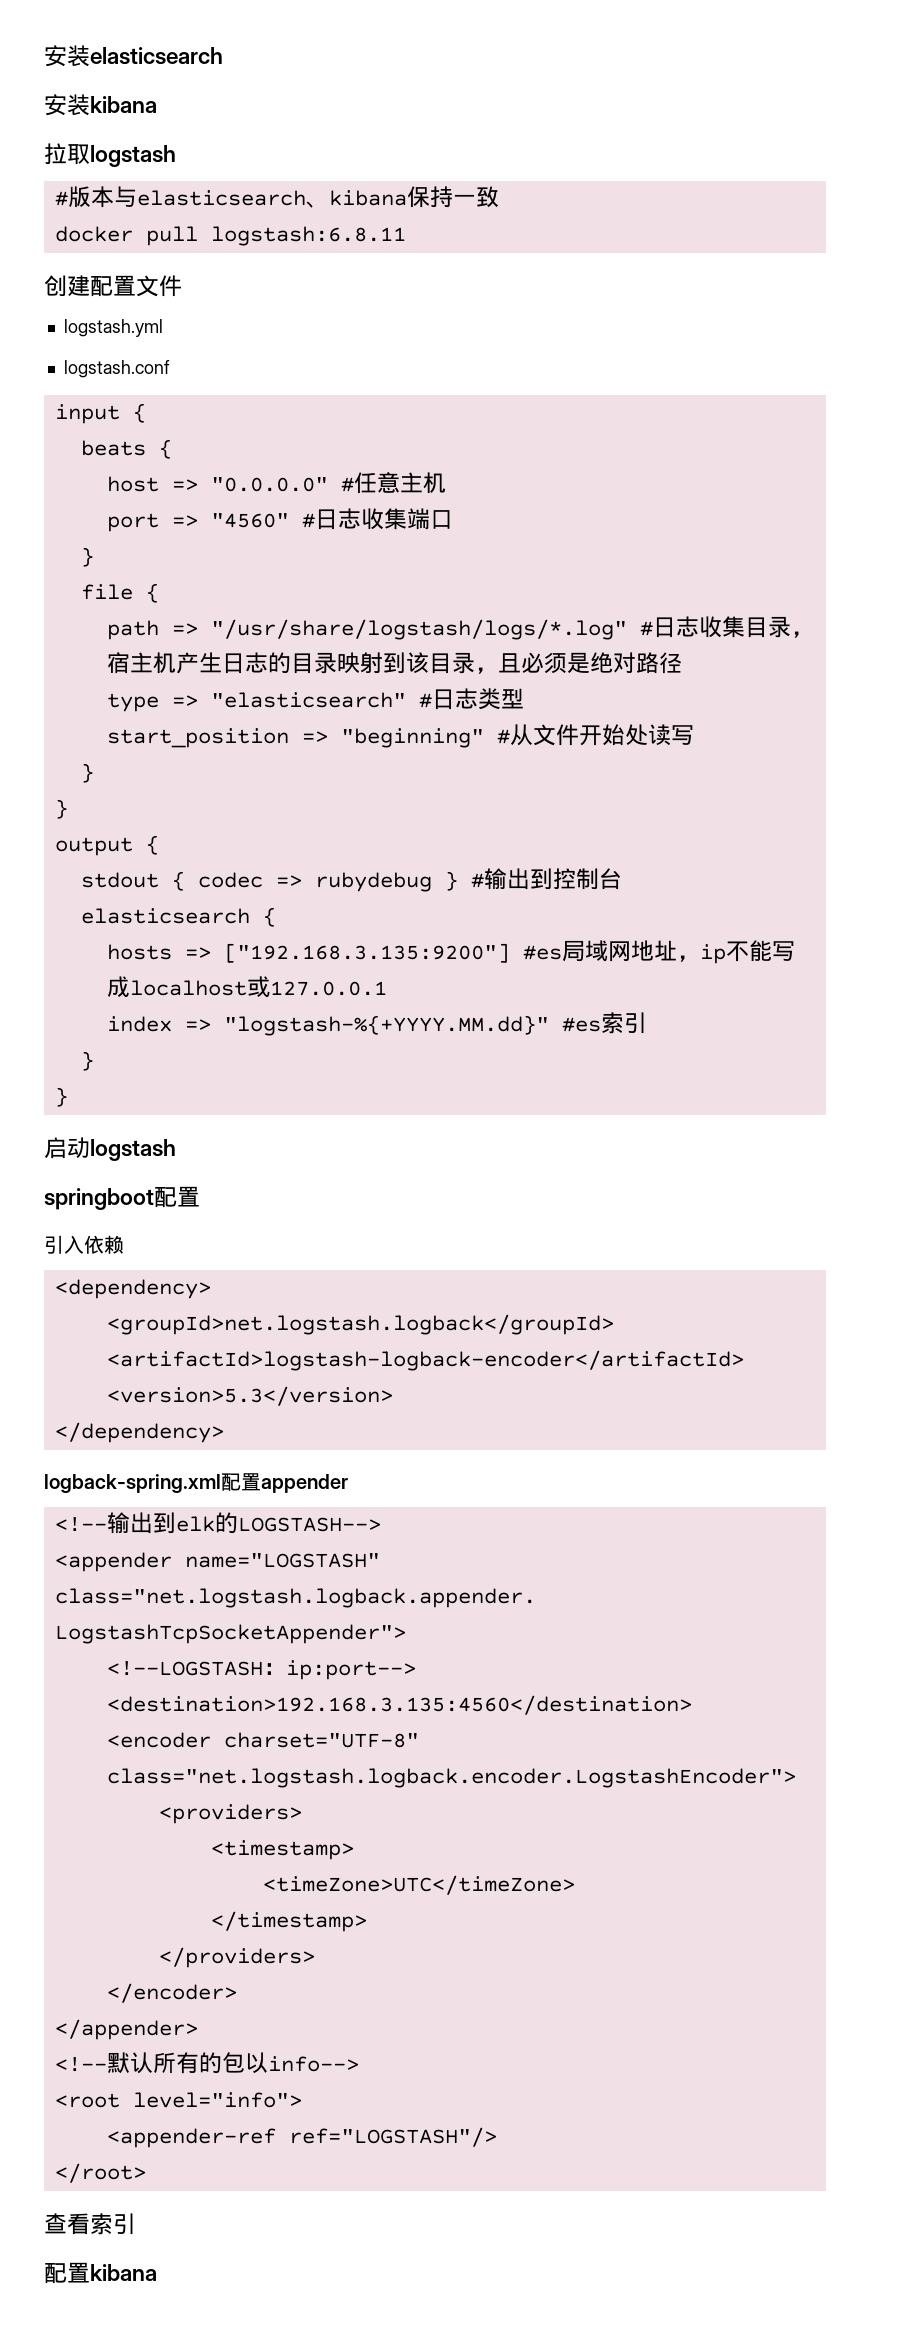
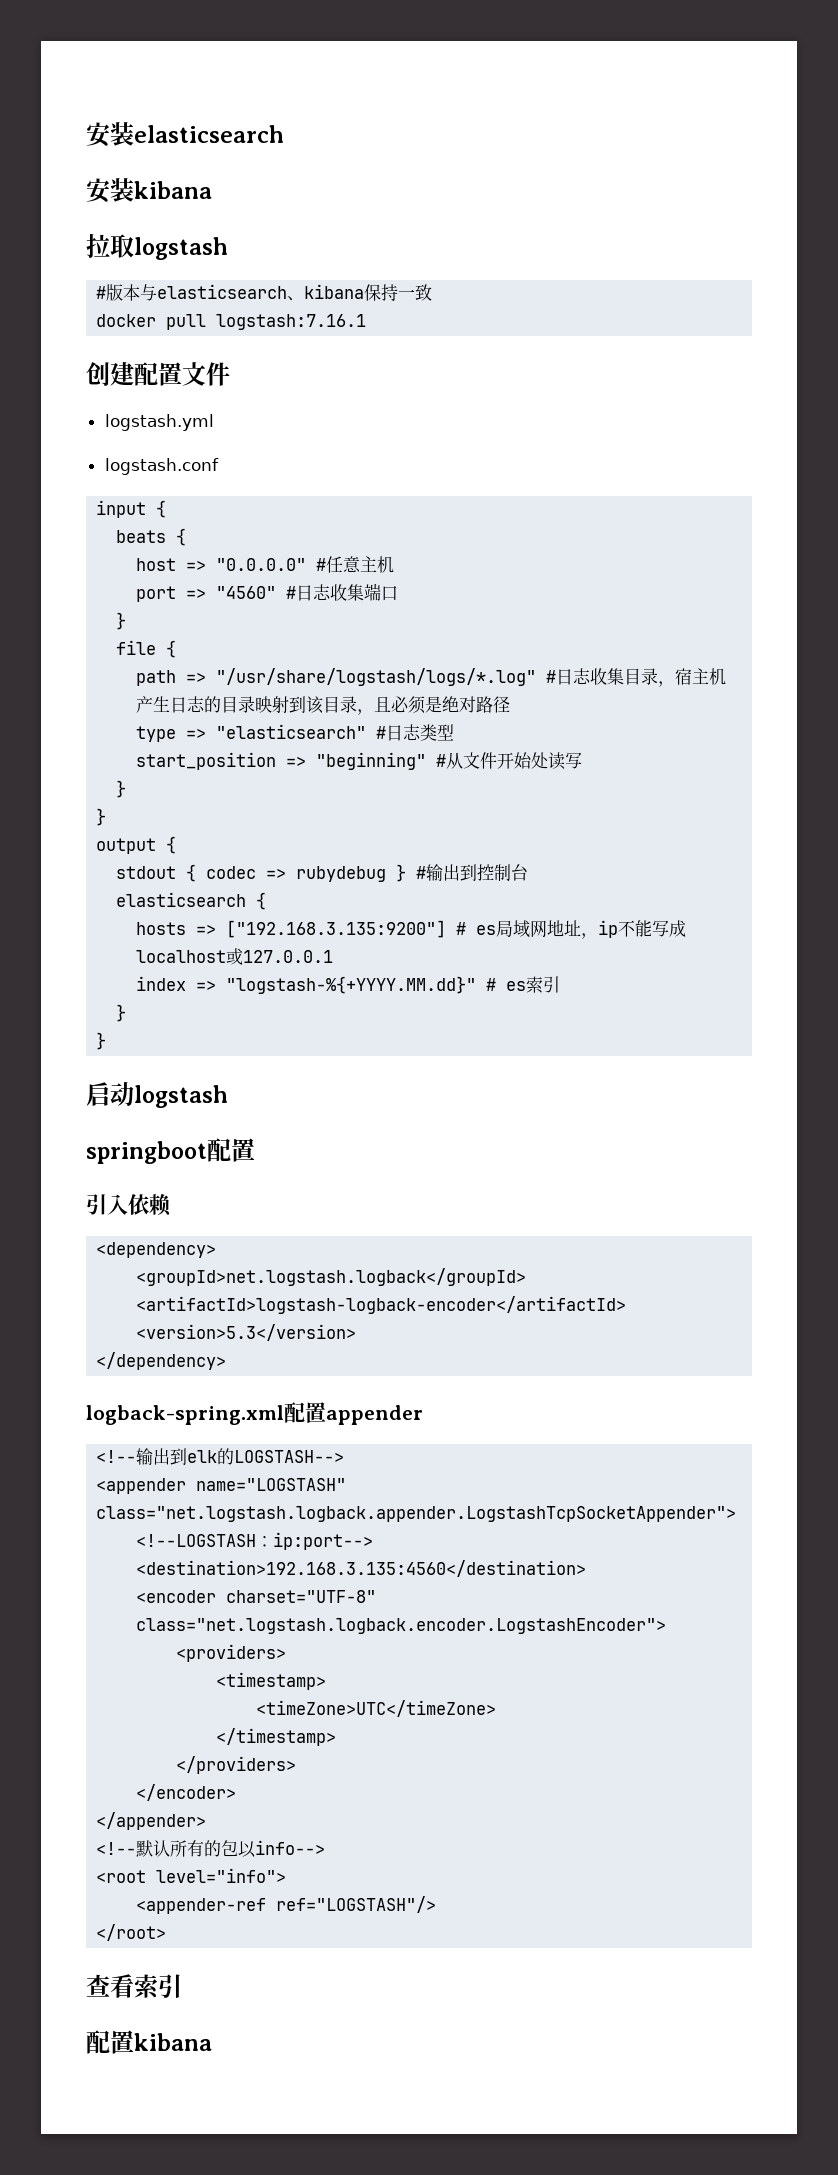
[210,226,406,246] logstash:6.8.11 -> [216,314,367,330] logstash:7.16.1
[522,945,562,960] #es -> [456,922,497,935] # es
[561,1017,601,1032] #es -> [486,978,527,991] # es

